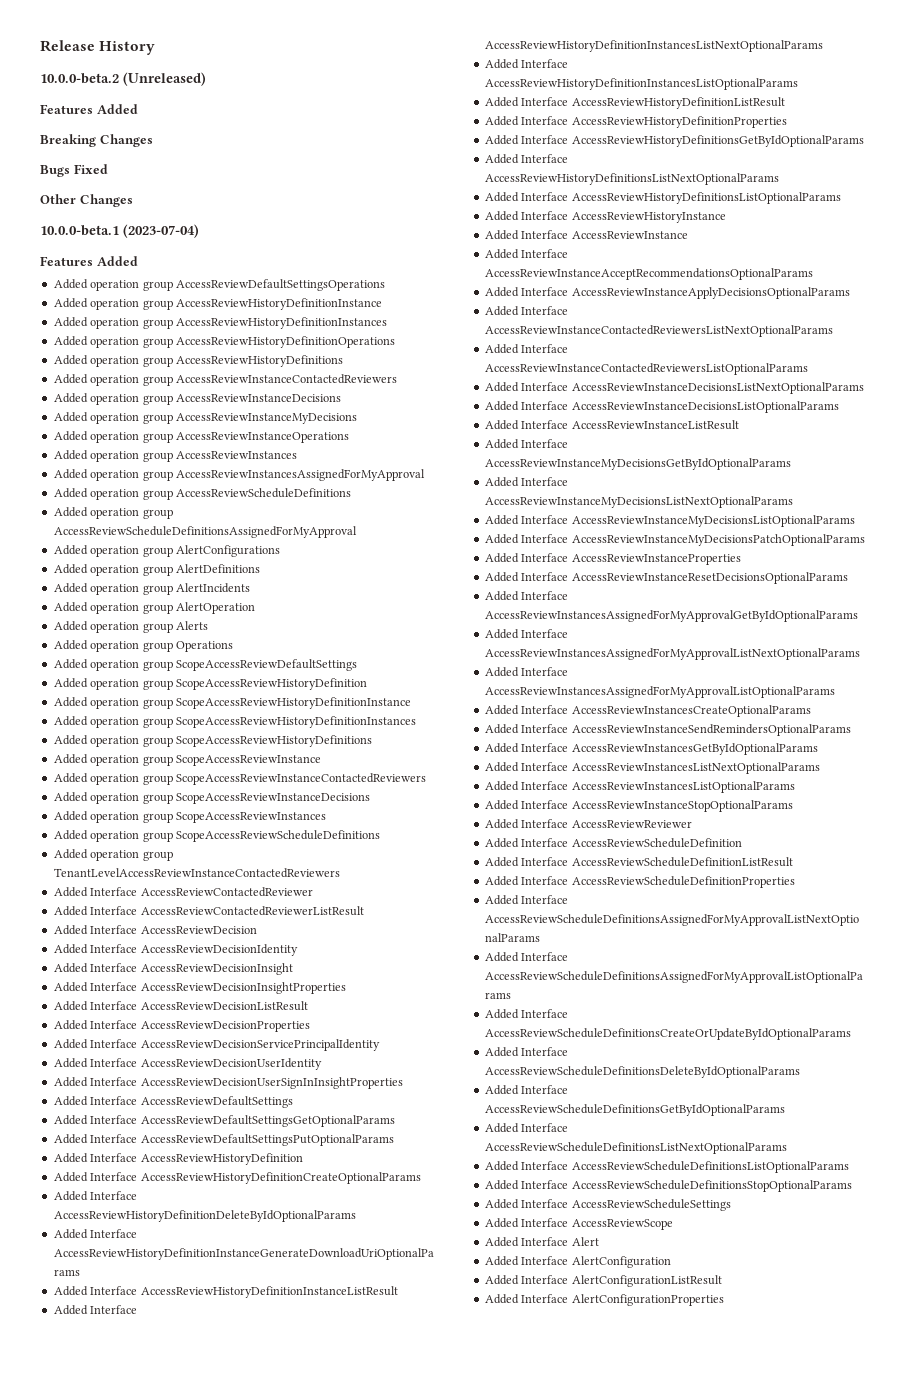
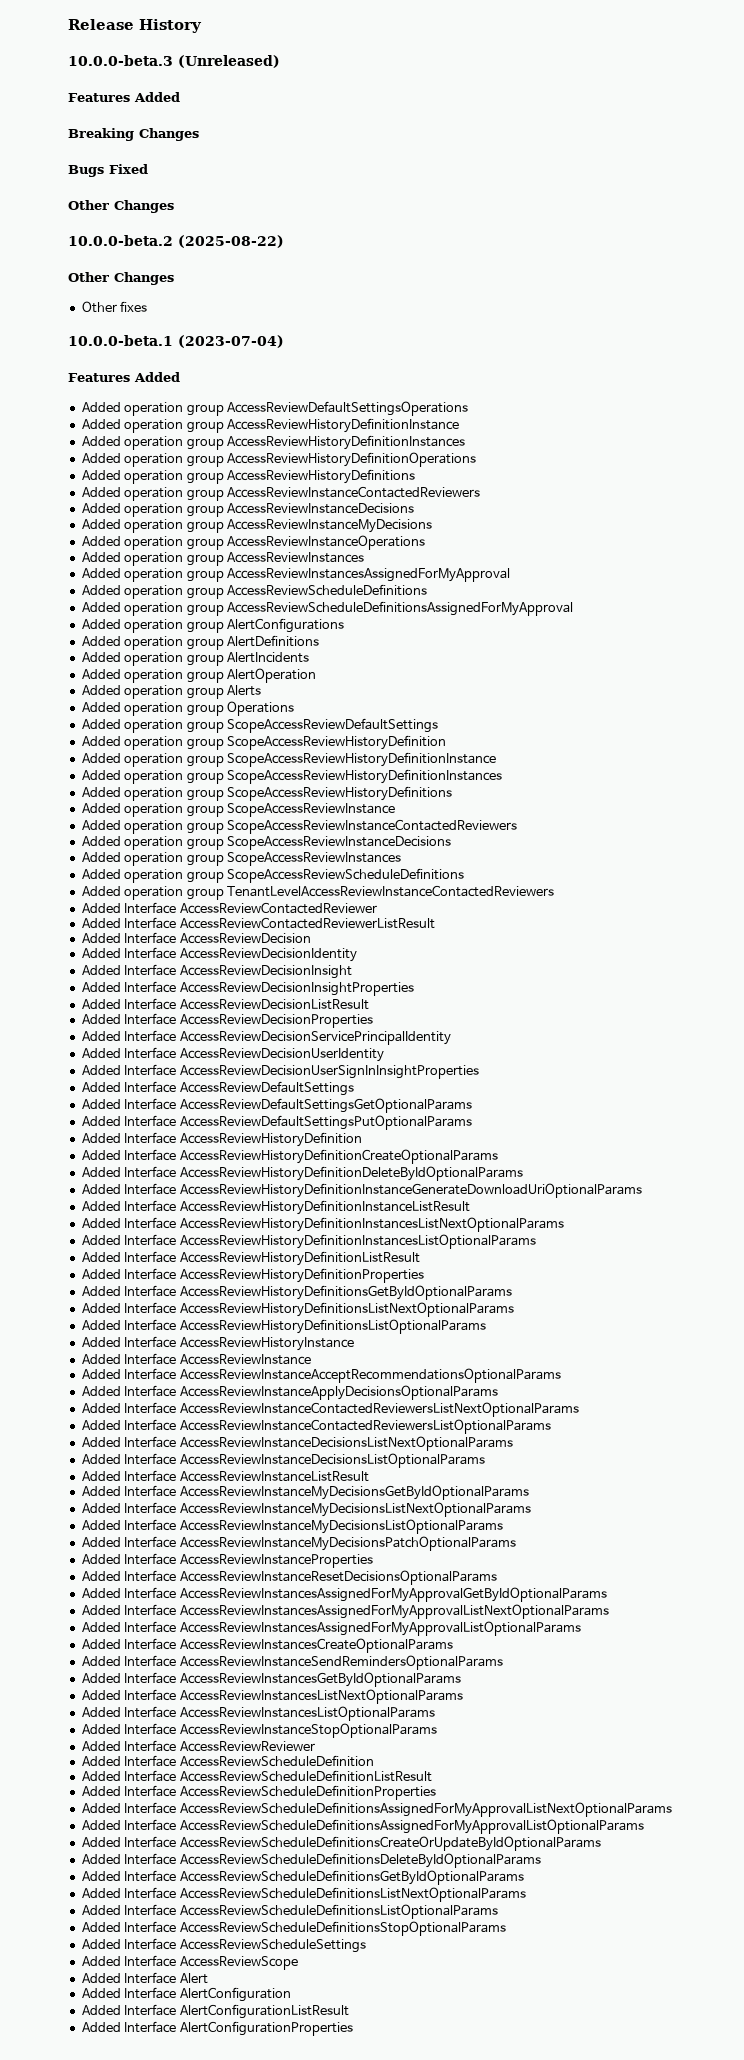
[40,73,119,84] 10.0.0-beta.2 -> [68,55,173,66] 10.0.0-beta.3
(133, 200) none -> [68,235,284,248] [68,272,174,285] [81,301,148,313] // 10.0.0-beta.2 (2025-08-22) // Other Changes // Other fixes

